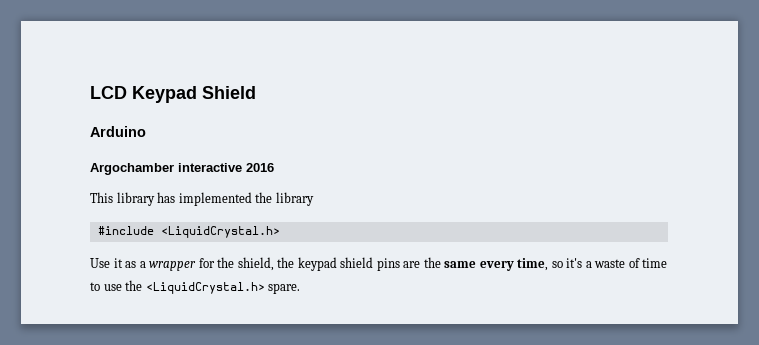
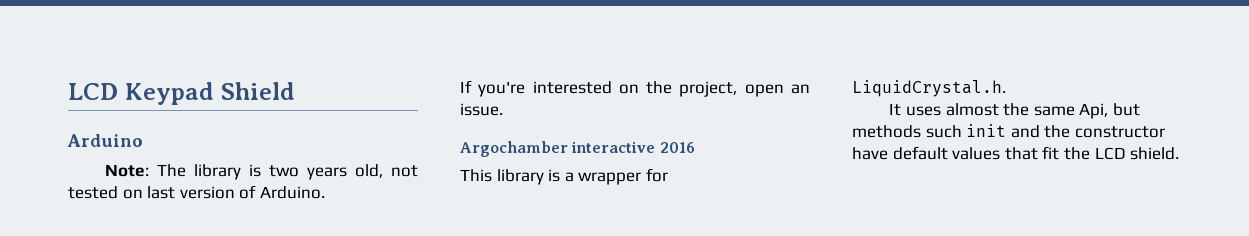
(146, 131) none -> [105,164,418,180] [68,185,325,199] [460,80,810,97] [460,103,503,116] // Note: The library is two years old, not tested on last version of Arduino. // If you're interested on the project, open an issue.
[157,192,314,206] [97,226,280,238] [90,257,668,271] [90,280,301,294] has implemented the library // #include <LiquidCrystal.h> // Use it as a wrapper for the shield, the keypad shield pins are the same every time, so it's a waste of time to use the <LiquidCrystal.h> spare. -> [548,168,668,185] [852,80,1006,97] [889,103,1140,119] [852,124,1165,138] [852,146,1180,160] is a wrapper for LiquidCrystal.h. // It uses almost the same Api, but methods such init and the constructor have default values that fit the LCD shield.

